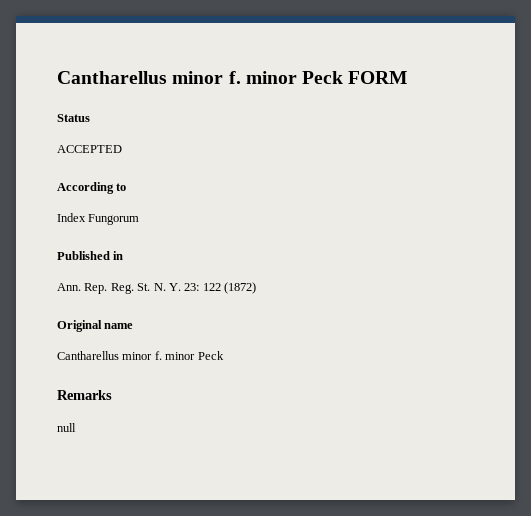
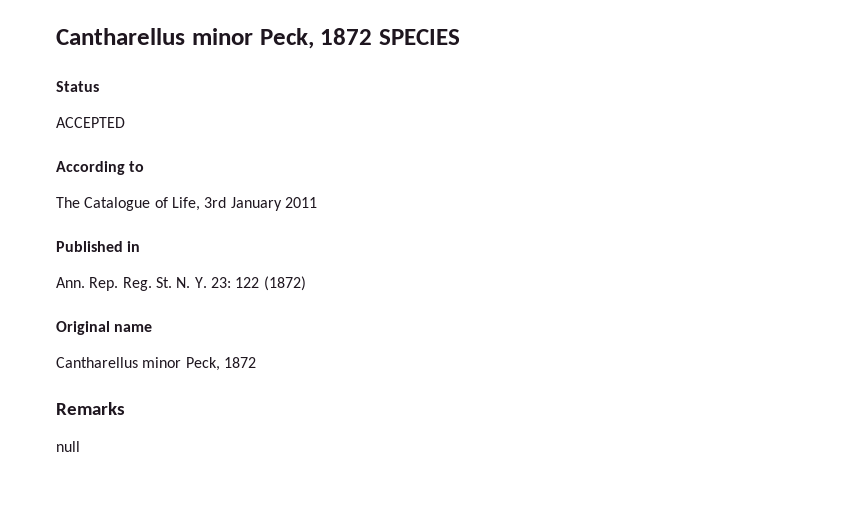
[57,71,408,84] Cantharellus minor f. minor Peck FORM -> [56,28,460,49] Cantharellus minor Peck, 1872 SPECIES
[57,213,140,225] Index Fungorum -> [56,197,317,211] The Catalogue of Life, 3rd January 2011
[154,351,224,360] f. minor Peck -> [185,357,256,371] Peck, 1872

